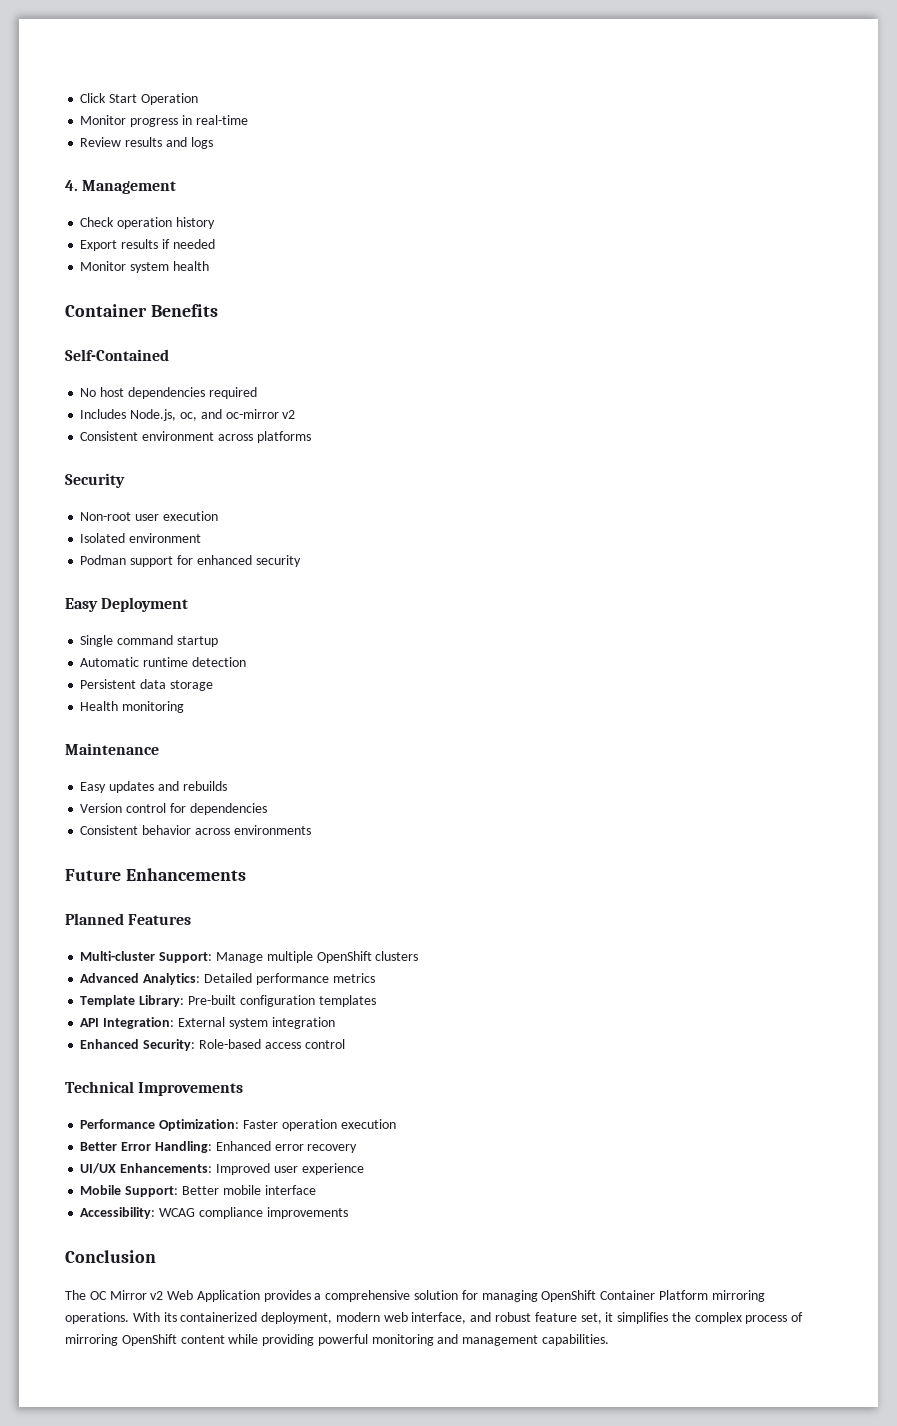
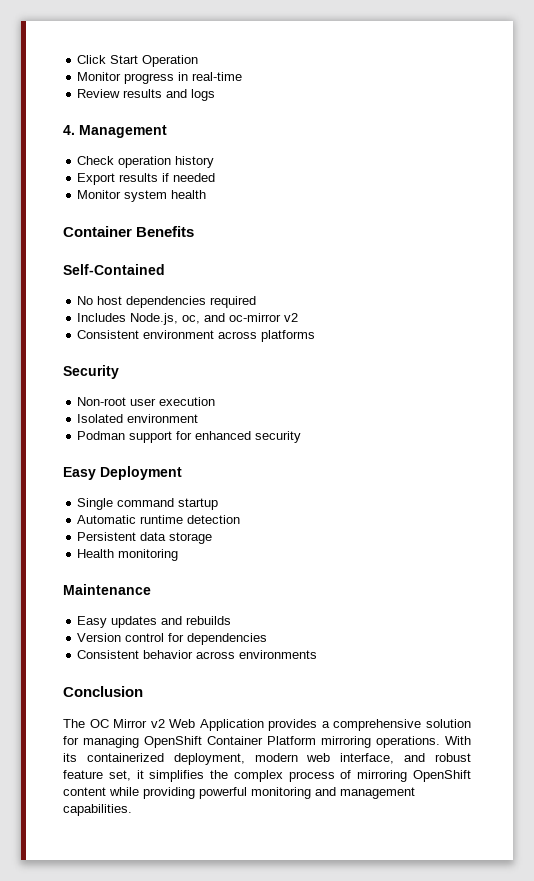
[65,868,246,881] [65,913,192,925] [80,951,419,963] [80,973,375,985] [80,995,376,1007] [80,1017,335,1029] [80,1039,345,1051] [65,1081,244,1096] [80,1119,396,1131] [80,1141,358,1153] [80,1163,364,1175] [80,1185,316,1197] [80,1207,348,1219] // Future Enhancements // Planned Features // Multi-cluster Support: Manage multiple OpenShift clusters // Advanced Analytics: Detailed performance metrics // Template Library: Pre-built configuration templates // API Integration: External system integration // Enhanced Security: Role-based access control // Technical Improvements // Performance Optimization: Faster operation execution // Better Error Handling: Enhanced error recovery // UI/UX Enhancements: Improved user experience // Mobile Support: Better mobile interface // Accessibility: WCAG compliance improvements -> (318, 654) none

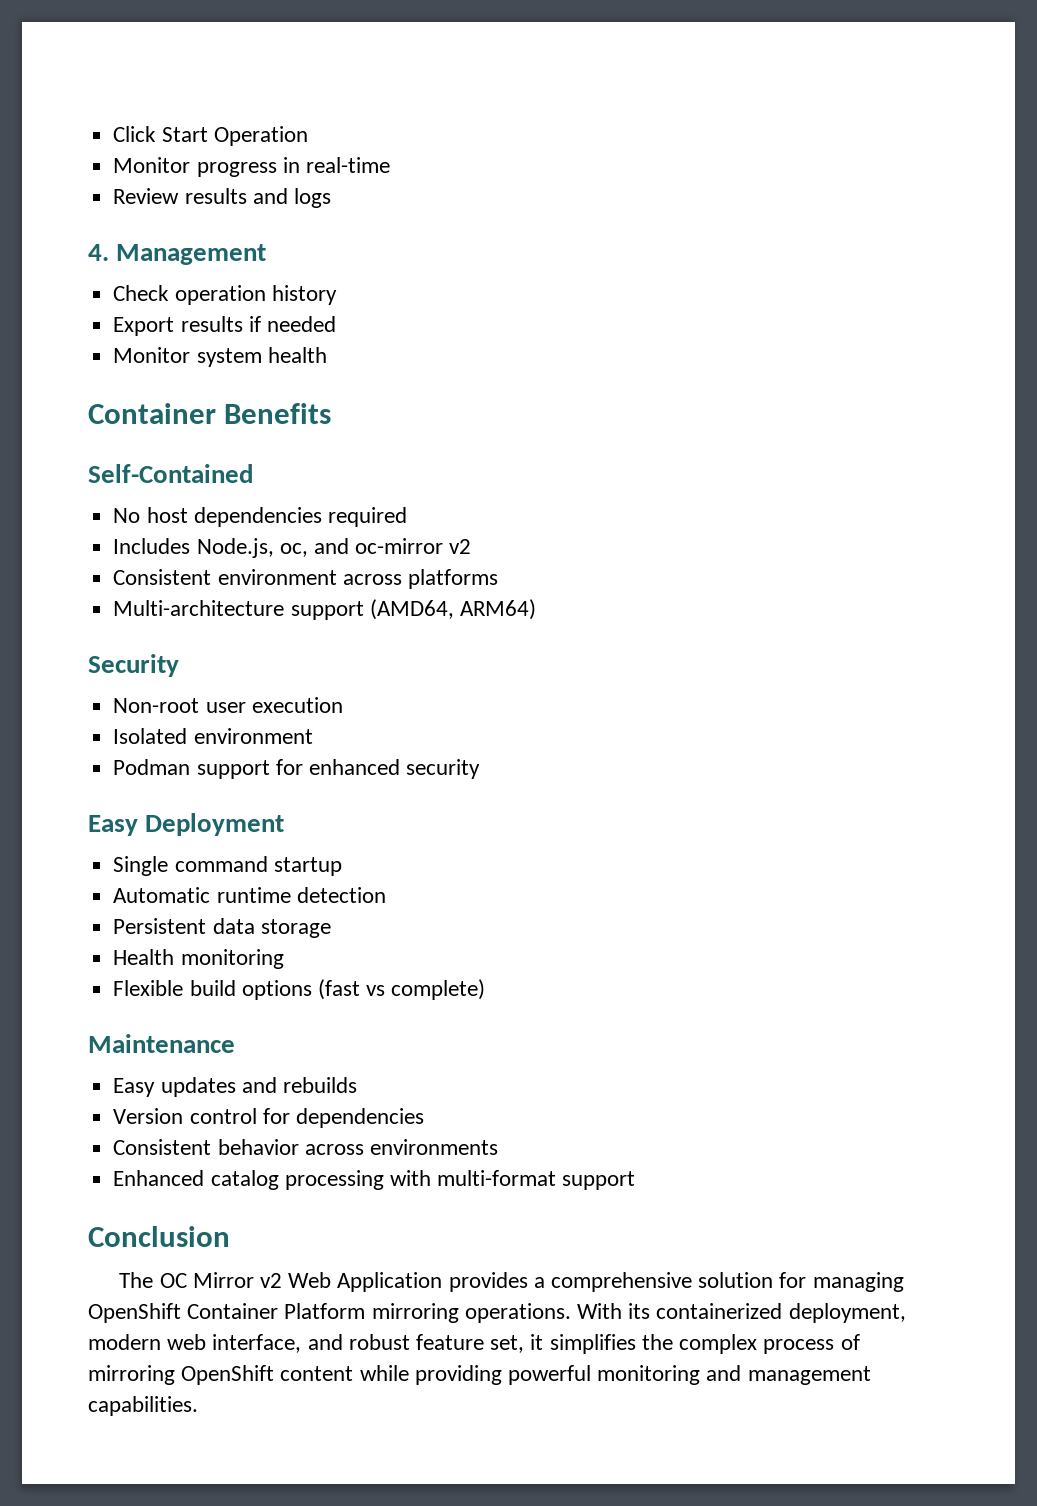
(316, 336) none -> [113,599,536,620] // Multi-architecture support (AMD64, ARM64)
(179, 555) none -> [113,979,486,1000] // Flexible build options (fast vs complete)
(318, 654) none -> [113,1170,636,1190] // Enhanced catalog processing with multi-format support

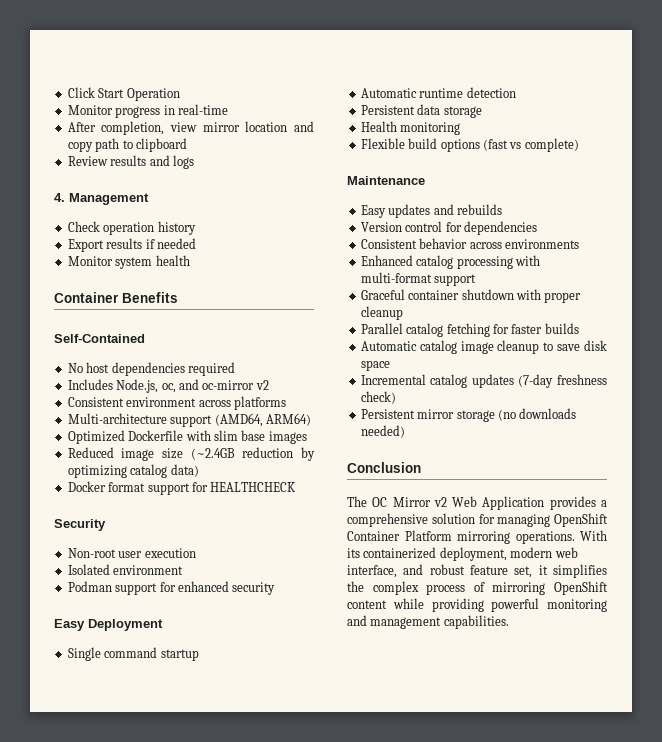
(390, 165) none -> [67,121,314,135] [67,138,187,152] // After completion, view mirror location and copy path to clipboard
(536, 609) none -> [67,430,307,444] [67,447,315,461] [67,464,199,478] [67,481,297,495] // Optimized Dockerfile with slim base images // Reduced image size (~2.4GB reduction by optimizing catalog data) // Docker format support for HEALTHCHECK
(636, 1180) none -> [360,289,582,303] [360,306,403,320] [360,323,579,337] [360,340,607,354] [360,360,390,371] [360,374,607,388] [360,391,396,404] [360,408,577,422] [360,425,405,438] // Graceful container shutdown with proper cleanup // Parallel catalog fetching for faster builds // Automatic catalog image cleanup to save disk space // Incremental catalog updates (7-day freshness check) // Persistent mirror storage (no downloads needed)

